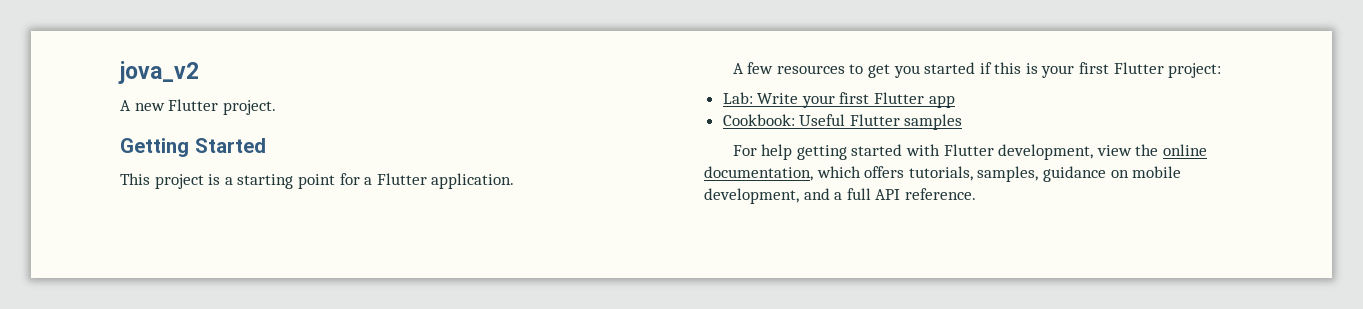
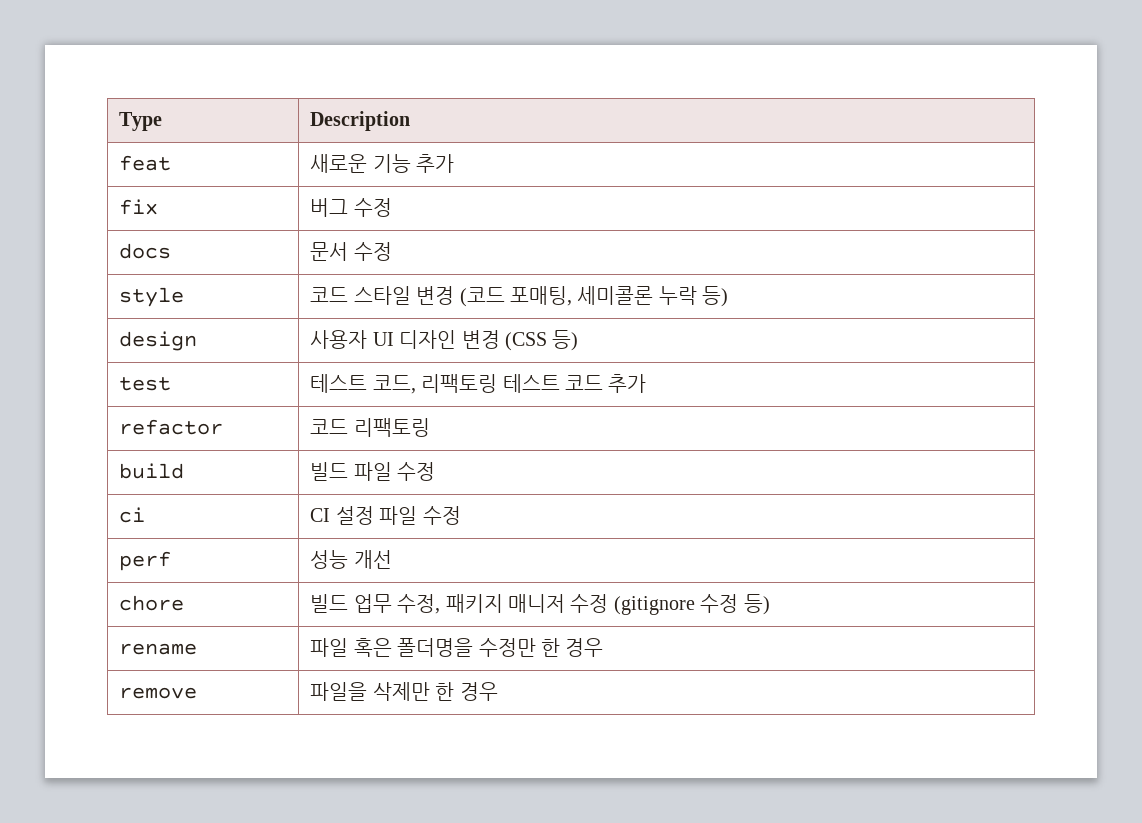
[118,61,199,84] [120,99,276,115] [120,138,266,157] [120,173,515,189] [732,62,1222,78] [722,92,955,108] [722,114,963,130] [732,144,1207,160] [704,166,1182,182] [704,188,976,204] jova_v2 // A new Flutter project. // Getting Started // This project is a starting point for a Flutter application. // A few resources to get you started if this is your first Flutter project: // Lab: Write your first Flutter app // Cookbook: Useful Flutter samples // For help getting started with Flutter development, view the online documentation, which offers tutorials, samples, guidance on mobile development, and a full API reference. -> [119,112,163,131] [310,111,411,131] [119,155,172,171] [310,154,455,173] [119,199,159,215] [310,198,392,217] [119,243,172,259] [310,242,392,261] [119,287,185,307] [310,286,729,307] [119,331,198,351] [310,330,579,351] [119,377,172,391] [310,374,647,394] [119,419,224,435] [310,418,430,437] [119,463,185,479] [310,462,436,481] [119,507,146,523] [310,506,461,525] [119,551,172,571] [310,550,392,569] [119,595,185,611] [310,594,770,615] [119,643,198,655] [310,638,604,657] [119,687,198,699] [310,682,498,701] Type | Description // feat | 새로운 기능 추가 // fix | 버그 수정 // docs | 문서 수정 // style | 코드 스타일 변경 (코드 포매팅, 세미콜론 누락 등) // design | 사용자 UI 디자인 변경 (CSS 등) // test | 테스트 코드, 리팩토링 테스트 코드 추가 // refactor | 코드 리팩토링 // build | 빌드 파일 수정 // ci | CI 설정 파일 수정 // perf | 성능 개선 // chore | 빌드 업무 수정, 패키지 매니저 수정 (gitignore 수정 등) // rename | 파일 혹은 폴더명을 수정만 한 경우 // remove | 파일을 삭제만 한 경우

